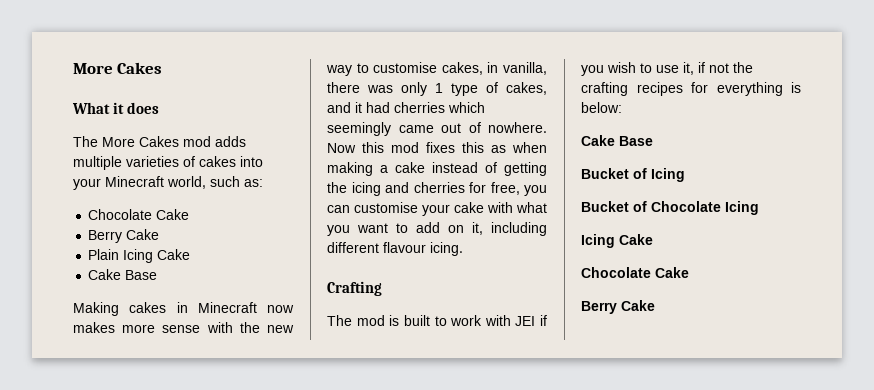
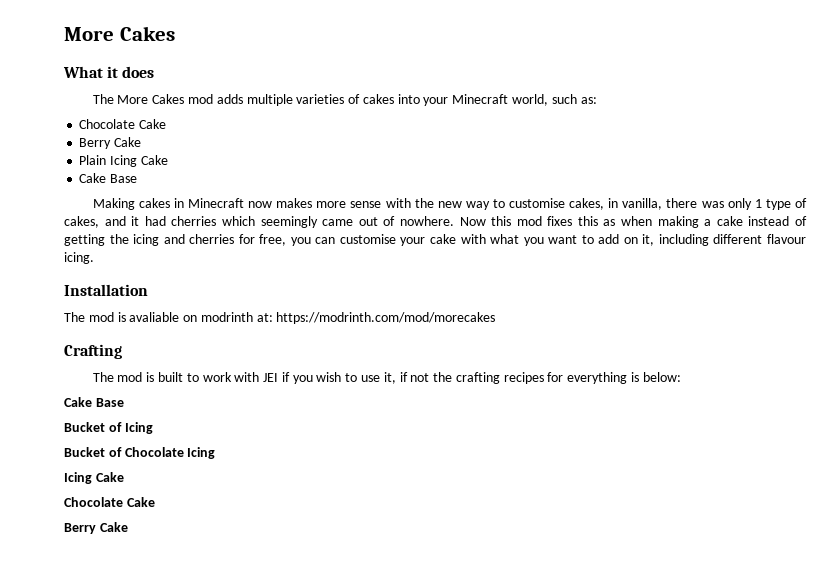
(463, 249) none -> [64,284,148,296] [64,312,496,324] // Installation // The mod is avaliable on modrinth at: https://modrinth.com/mod/morecakes

